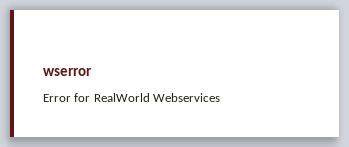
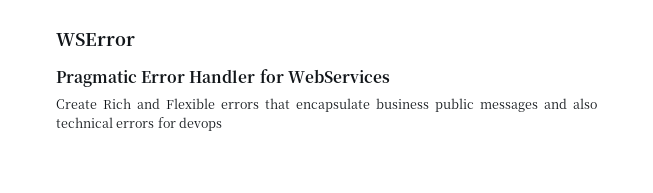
[43,68,92,76] [43,93,221,102] wserror // Error for RealWorld Webservices -> [56,33,135,46] [56,69,390,87] [56,98,597,112] [56,117,223,131] WSError // Pragmatic Error Handler for WebServices // Create Rich and Flexible errors that encapsulate business public messages and also technical errors for devops

